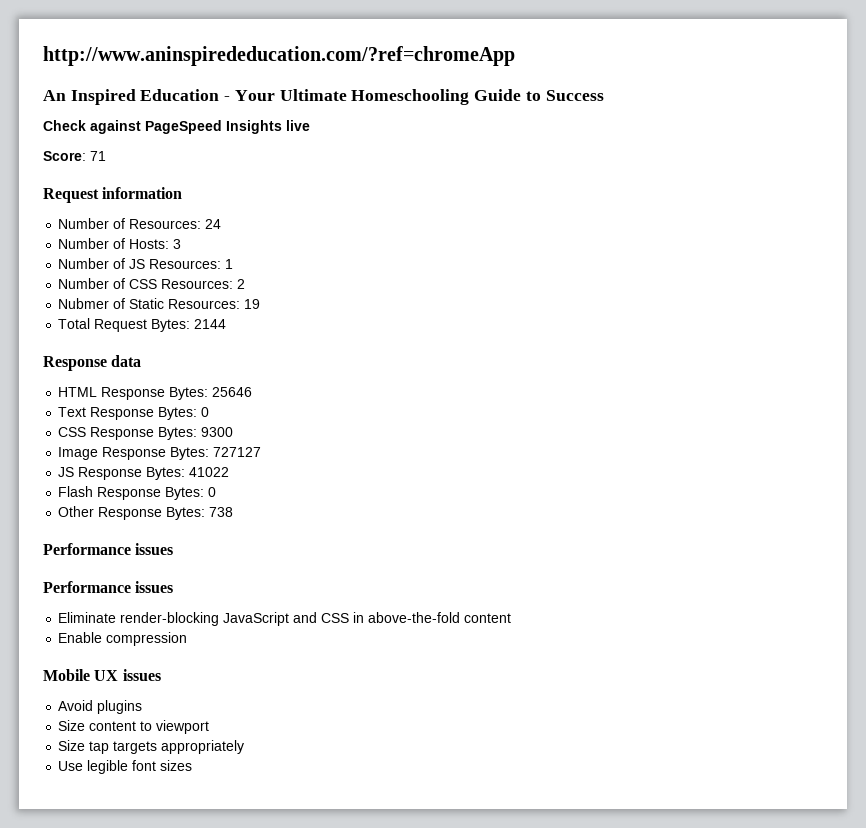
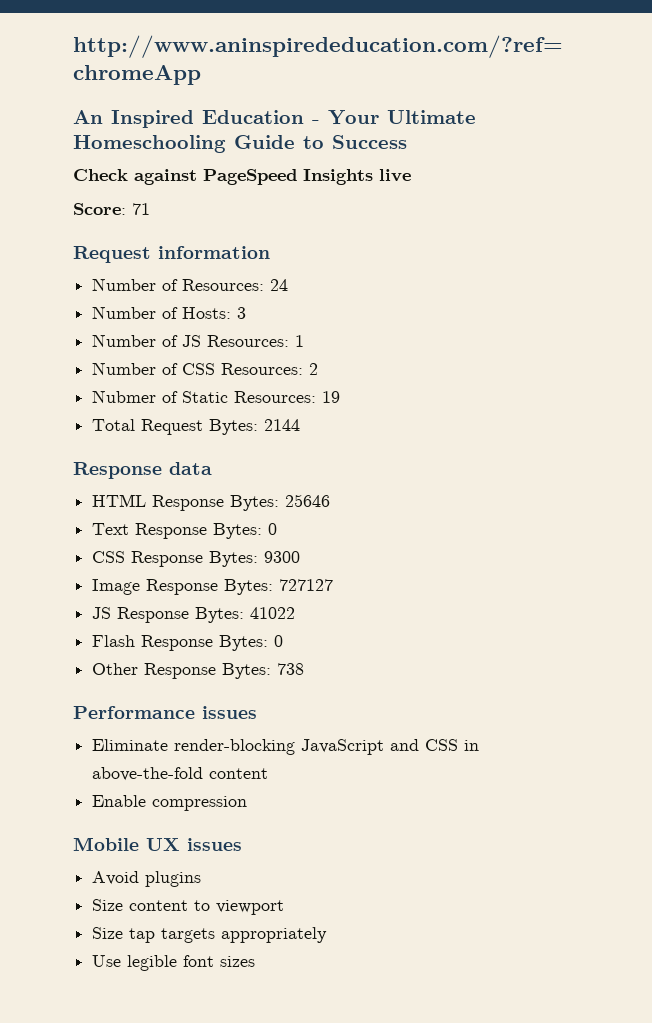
[43,581,174,593] // Performance issues -> (257, 712) none

